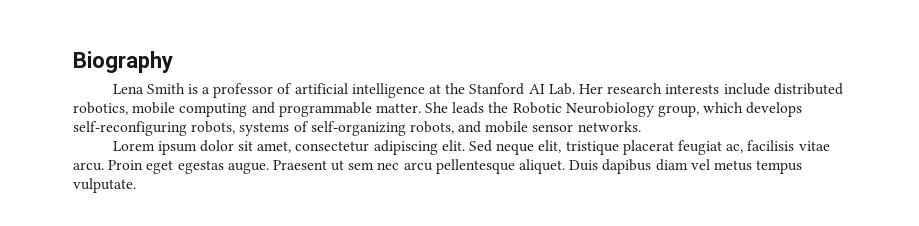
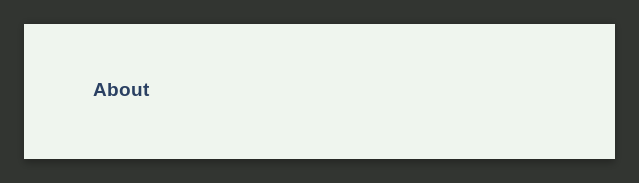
[73,51,173,73] [112,83,843,98] [73,102,803,117] [73,121,641,136] [112,140,830,155] [73,159,803,174] [73,178,136,193] Biography // Lena Smith is a professor of artificial intelligence at the Stanford AI Lab. Her research interests include distributed robotics, mobile computing and programmable matter. She leads the Robotic Neurobiology group, which develops self-reconfiguring robots, systems of self-organizing robots, and mobile sensor networks. // Lorem ipsum dolor sit amet, consectetur adipiscing elit. Sed neque elit, tristique placerat feugiat ac, facilisis vitae arcu. Proin eget egestas augue. Praesent ut sem nec arcu pellentesque aliquet. Duis dapibus diam vel metus tempus vulputate. -> [93,83,150,96] About

